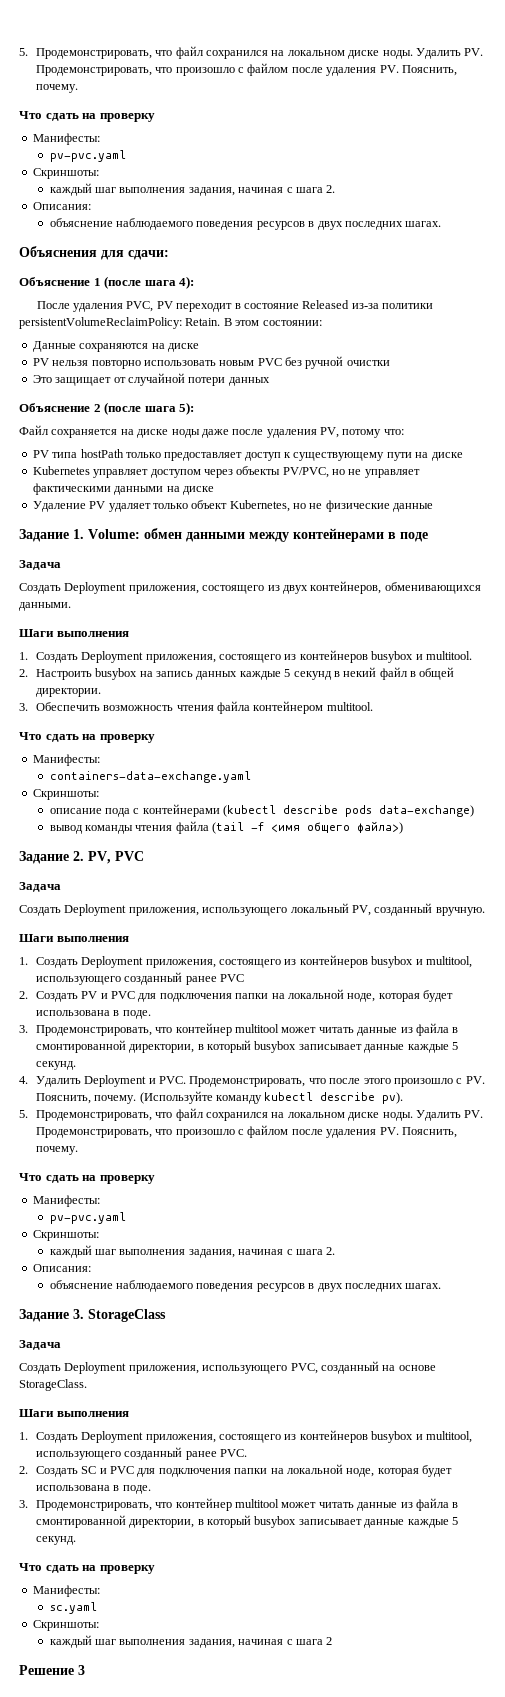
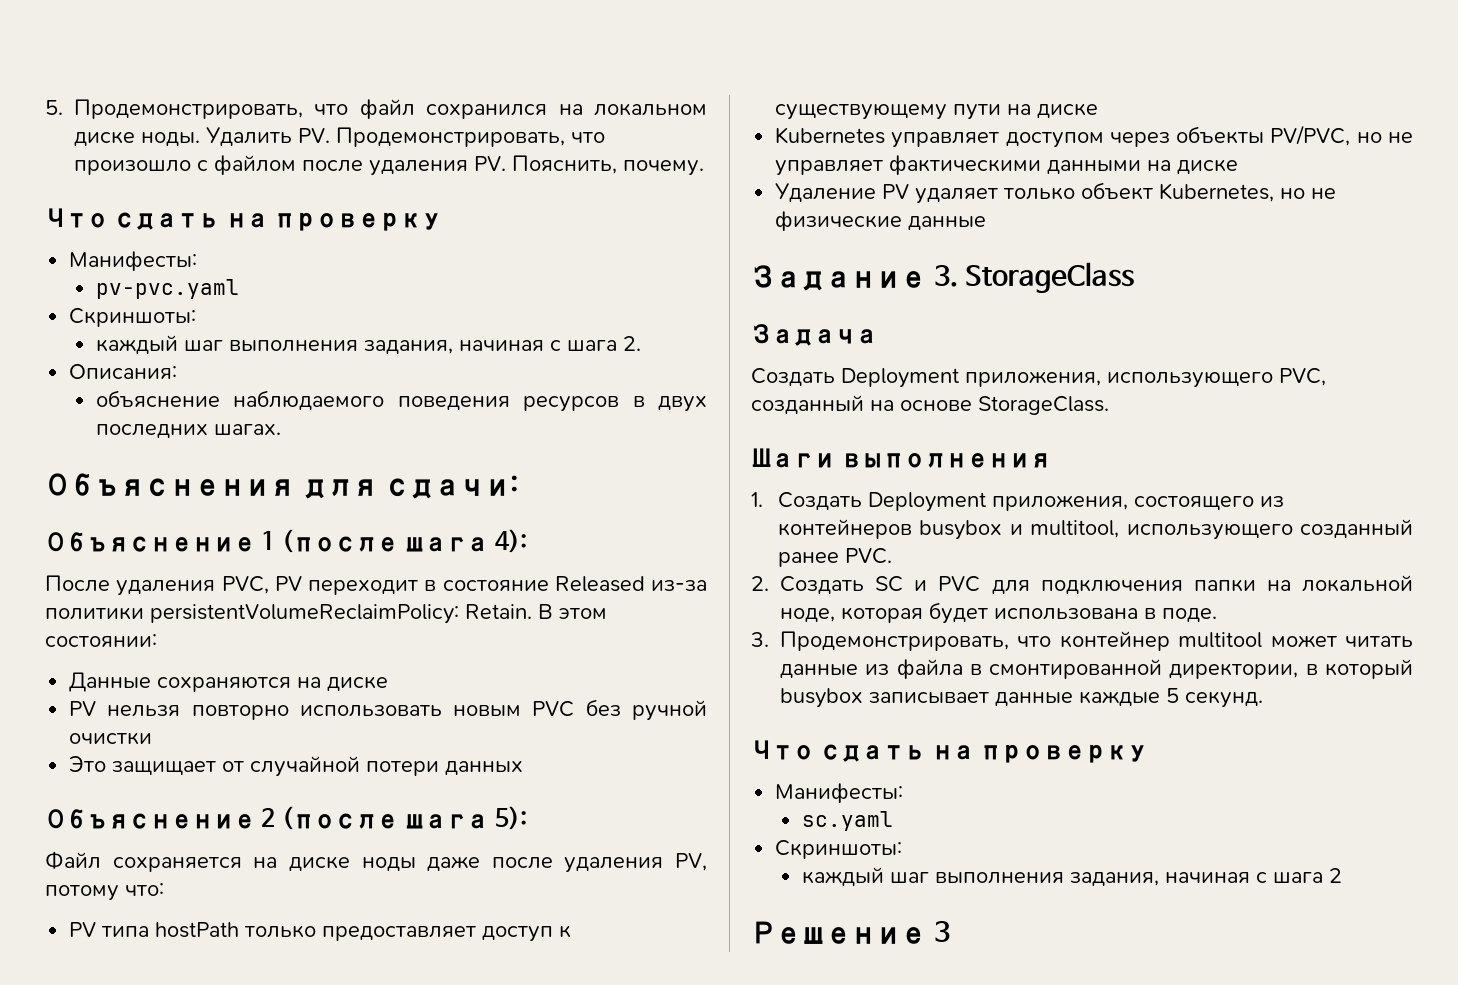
[19,528,428,542] [19,560,61,570] [19,581,481,594] [19,602,71,611] [19,629,129,637] [19,650,472,663] [19,667,455,680] [35,688,101,697] [19,701,373,714] [19,732,155,743] [32,754,100,766] [49,771,251,783] [32,789,99,800] [49,804,475,817] [49,821,404,834] [19,851,144,864] [19,882,61,892] [19,903,485,916] [19,934,129,942] [19,955,472,968] [35,972,245,985] [19,989,454,1002] [35,1010,151,1019] [19,1023,459,1036] [35,1040,458,1053] [35,1061,76,1070] [19,1075,485,1087] [35,1091,404,1104] [19,1108,484,1121] [35,1125,457,1138] [35,1146,78,1155] [19,1173,155,1184] [32,1195,100,1207] [49,1212,126,1224] [32,1230,99,1241] [49,1245,336,1258] [32,1264,91,1272] [49,1280,442,1292] // Задание 1. Volume: обмен данными между контейнерами в поде // Задача // Создать Deployment приложения, состоящего из двух контейнеров, обменивающихся данными. // Шаги выполнения // 1. Создать Deployment приложения, состоящего из контейнеров busybox и multitool. // 2. Настроить busybox на запись данных каждые 5 секунд в некий файл в общей директории. // 3. Обеспечить возможность чтения файла контейнером multitool. // Что сдать на проверку // Манифесты: // containers-data-exchange.yaml // Скриншоты: // описание пода с контейнерами (kubectl describe pods data-exchange) // вывод команды чтения файла (tail -f <имя общего файла>) // Задание 2. PV, PVC // Задача // Создать Deployment приложения, использующего локальный PV, созданный вручную. // Шаги выполнения // 1. Создать Deployment приложения, состоящего из контейнеров busybox и multitool, использующего созданный ранее PVC // 2. Создать PV и PVC для подключения папки на локальной ноде, которая будет использована в поде. // 3. Продемонстрировать, что контейнер multitool может читать данные из файла в смонтированной директории, в который busybox записывает данные каждые 5 секунд. // 4. Удалить Deployment и PVC. Продемонстрировать, что после этого произошло с PV. Пояснить, почему. (Используйте команду kubectl describe pv). // 5. Продемонстрировать, что файл сохранился на локальном диске ноды. Удалить PV. Продемонстрировать, что произошло с файлом после удаления PV. Пояснить, почему. // Что сдать на проверку // Манифесты: // pv-pvc.yaml // Скриншоты: // каждый шаг выполнения задания, начиная с шага 2. // Описания: // объяснение наблюдаемого поведения ресурсов в двух последних шагах. -> (987, 223) none

